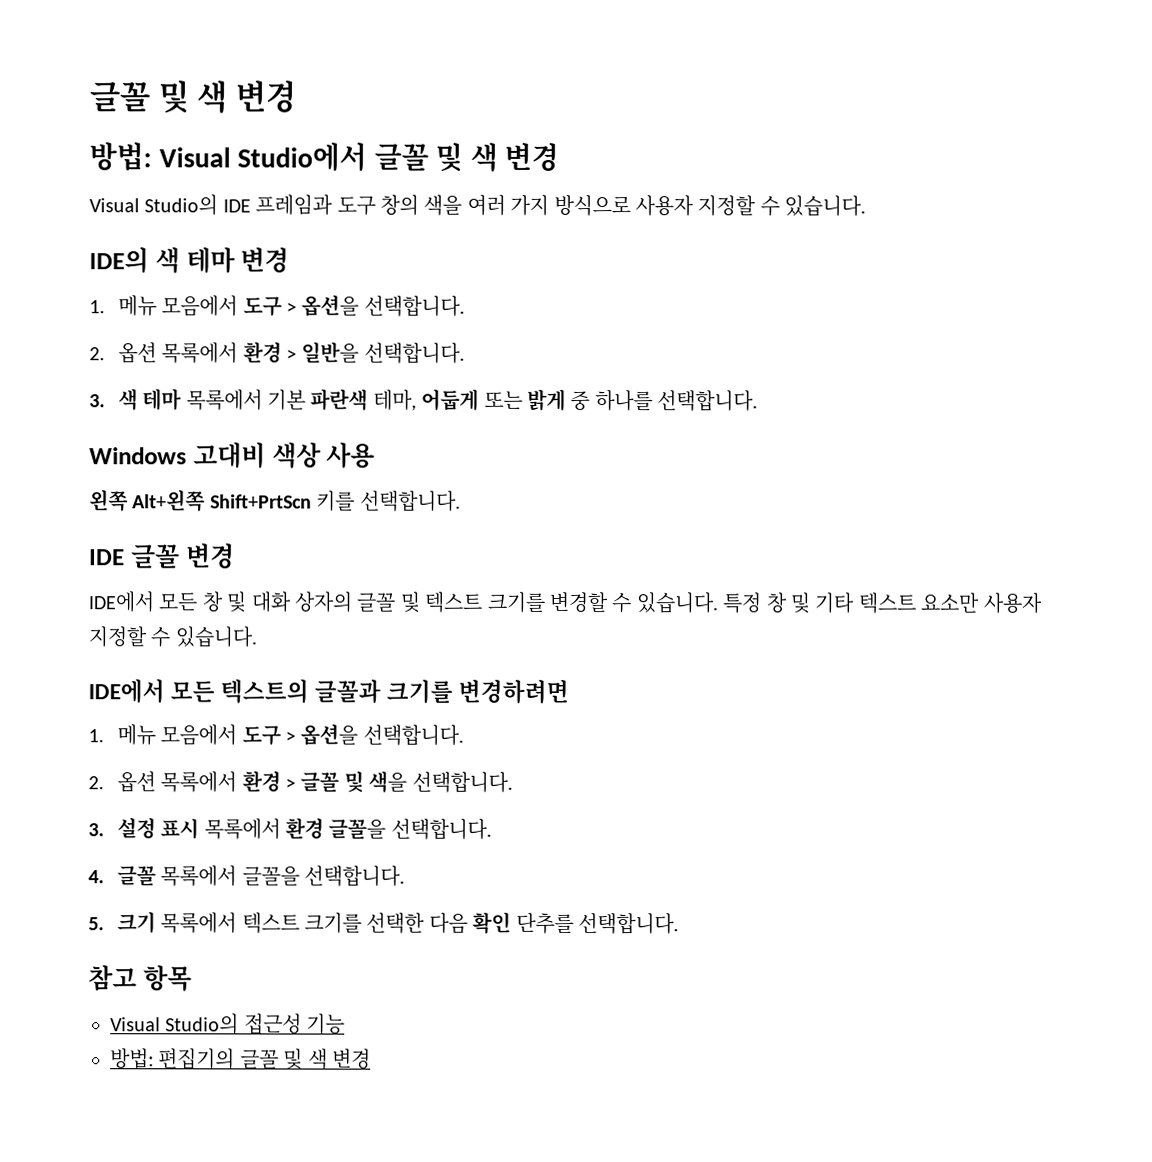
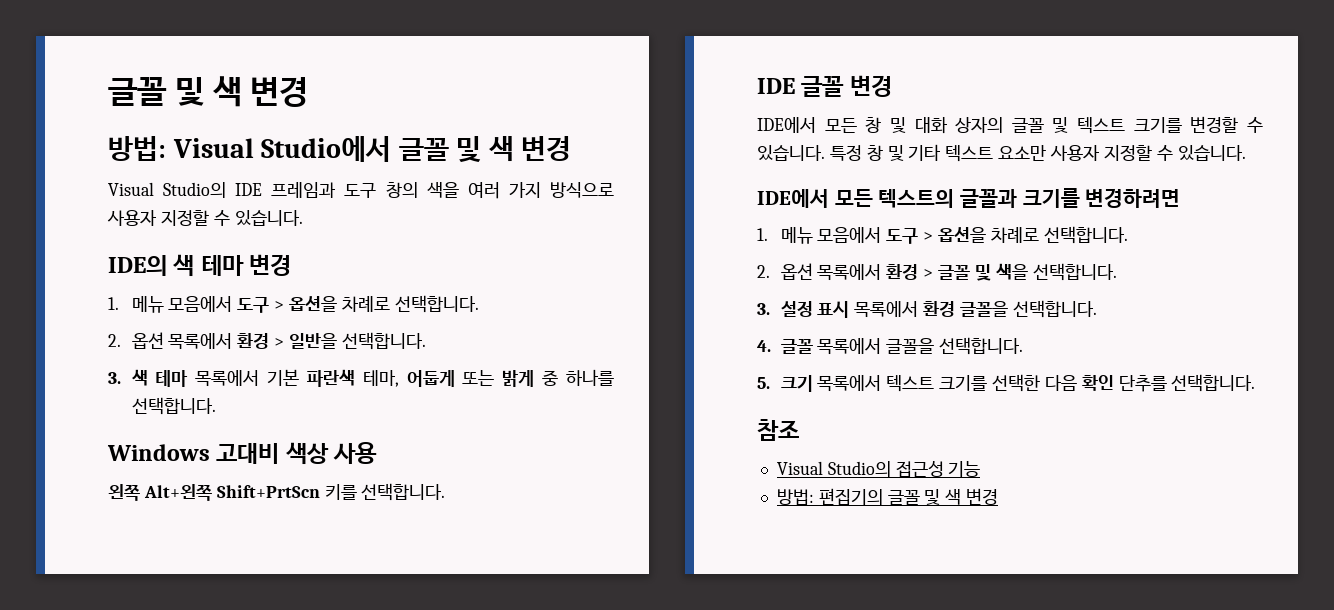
(360, 305) none -> [341,296,390,312] 차례로
(359, 734) none -> [990,227,1039,243] 차례로
[88,965,192,992] 참고 항목 -> [757,419,799,441] 참조

